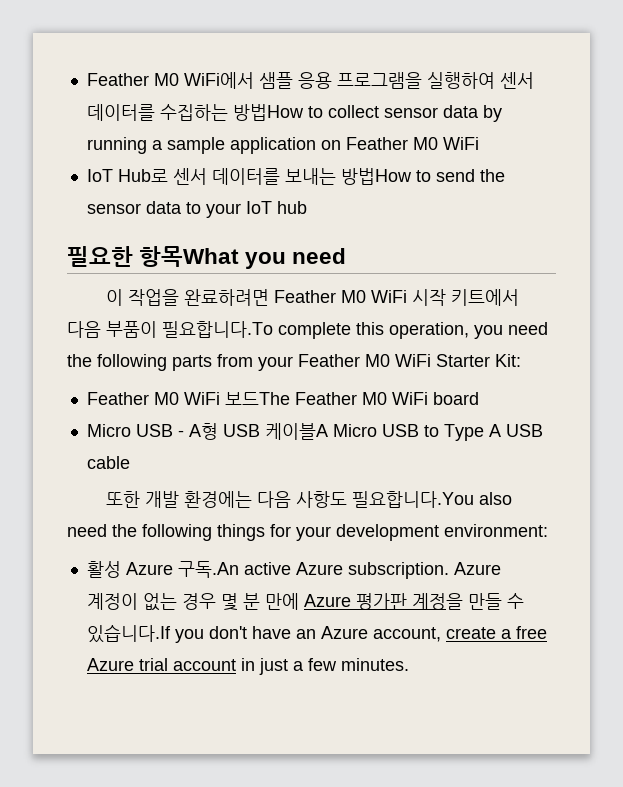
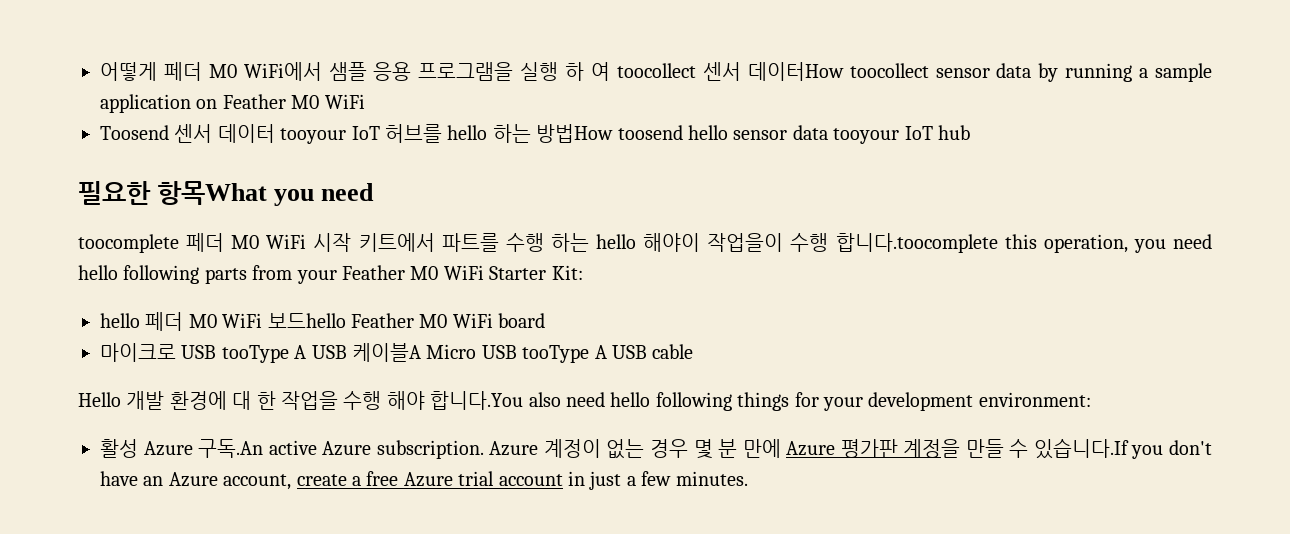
[86,73,149,86] Feather -> [100,62,202,81] 어떻게 페더
[426,72,534,89] [86,104,379,121] 실행하여 센서 데이터를 수집하는 방법How to collect -> [520,62,929,81] 실행 하 여 toocollect 센서 데이터How toocollect
[86,168,505,185] [86,201,241,218] IoT Hub로 센서 데이터를 보내는 방법How to send the sensor data to your -> [100,124,900,144] Toosend 센서 데이터 tooyour IoT 허브를 hello 하는 방법How toosend hello sensor data tooyour
[106,289,520,306] [67,321,351,339] 이 작업을 완료하려면 Feather M0 WiFi 시작 키트에서 다음 부품이 필요합니다.To complete -> [78,233,998,253] toocomplete 페더 M0 WiFi 시작 키트에서 파트를 수행 하는 hello 해야이 작업을이 수행 합니다.toocomplete
[67,354,92,367] the -> [78,265,118,280] hello
[86,392,290,405] Feather M0 WiFi 보드The -> [100,312,346,331] hello 페더 M0 WiFi 보드hello
[86,423,218,440] Micro USB - A형 -> [100,343,307,363] 마이크로 USB tooType A
[423,424,484,441] to Type -> [522,345,590,363] tooType
[106,491,475,508] 또한 개발 환경에는 다음 사항도 필요합니다.You -> [78,391,524,410] Hello 개발 환경에 대 한 작업을 수행 해야 합니다.You
[112,524,137,537] the -> [610,392,651,407] hello

